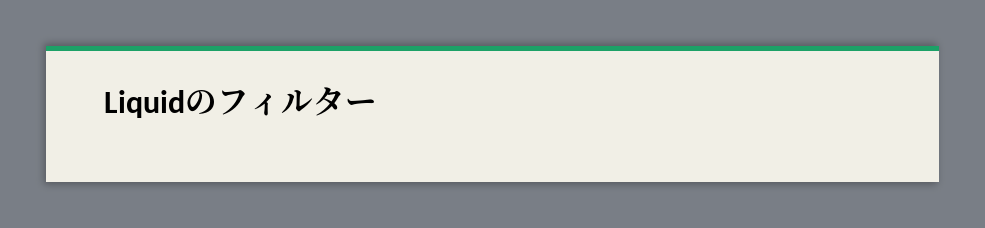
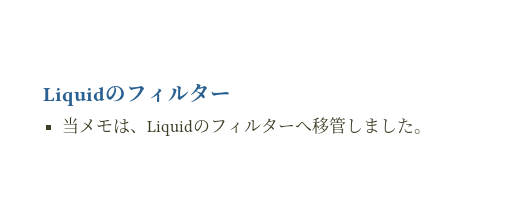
[104,87,377,118] Liquidのフィルター -> [43,83,231,106] [61,117,431,136] Liquidのフィルター // 当メモは、Liquidのフィルターへ移管しました。

